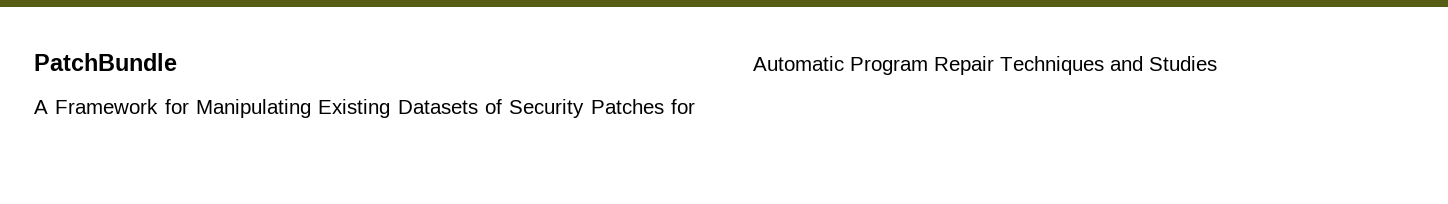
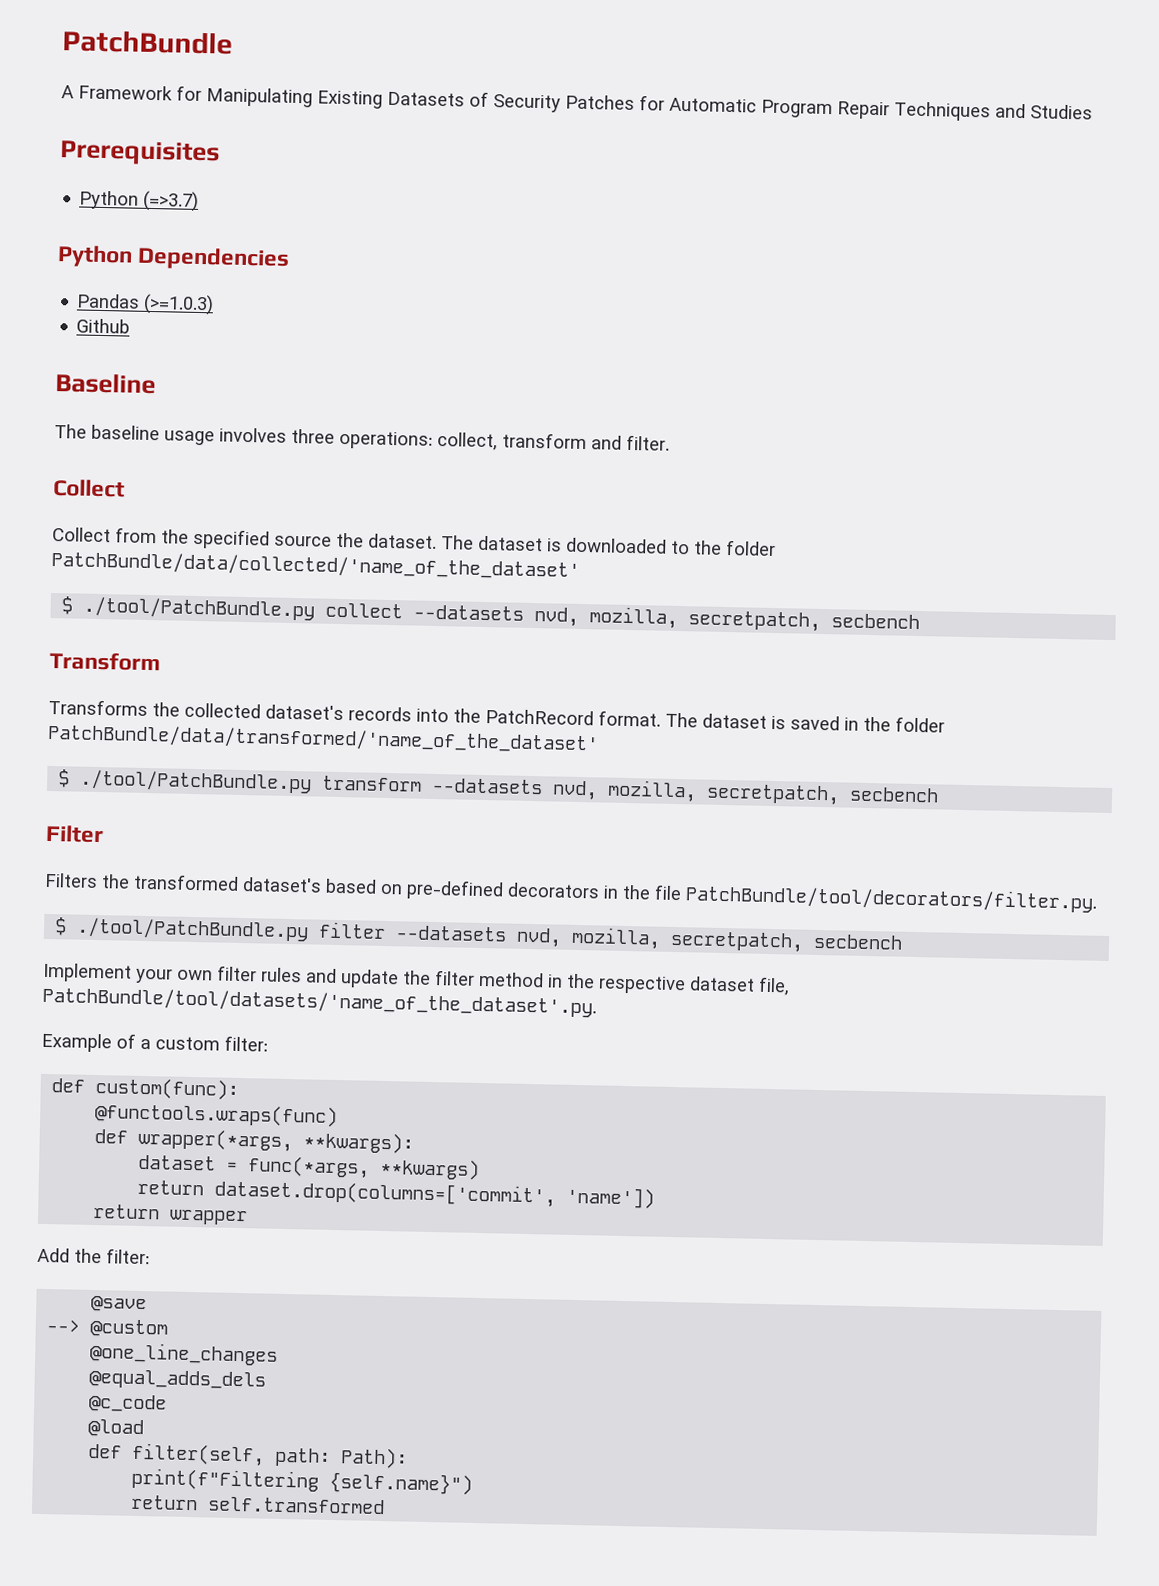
(1217, 63) none -> [59,140,220,167] [79,190,200,212] [57,245,291,271] [76,293,215,316] [76,318,131,334] [55,373,156,395] [54,424,670,451] [53,479,125,498] [52,526,776,557] [51,550,580,581] [61,596,921,632] [49,651,161,672] [48,698,945,733] [47,723,599,755] [58,769,940,806] [45,824,104,844] [44,872,1098,913] [54,917,904,953] [42,962,790,996] [42,986,597,1018] [41,1032,268,1053] [51,1077,240,1101] [95,1102,339,1128] [94,1127,415,1154] [138,1154,481,1181] [137,1179,656,1209] [93,1203,249,1226] [37,1247,150,1265] [91,1294,148,1313] [46,1318,169,1338] [90,1341,279,1366] [89,1368,267,1391] [89,1393,168,1413] [88,1418,145,1438] [88,1442,409,1469] [131,1467,474,1495] [131,1494,386,1515] // Prerequisites // Python (=>3.7) // Python Dependencies // Pandas (>=1.0.3) // Github // Baseline // The baseline usage involves three operations: collect, transform and filter. // Collect // Collect from the specified source the dataset. The dataset is downloaded to the folder PatchBundle/data/collected/'name_of_the_dataset' // $ ./tool/PatchBundle.py collect --datasets nvd, mozilla, secretpatch, secbench // Transform // Transforms the collected dataset's records into the PatchRecord format. The dataset is saved in the folder PatchBundle/data/transformed/'name_of_the_dataset' // $ ./tool/PatchBundle.py transform --datasets nvd, mozilla, secretpatch, secbench // Filter // Filters the transformed dataset's based on pre-defined decorators in the file PatchBundle/tool/decorators/filter.py. // $ ./tool/PatchBundle.py filter --datasets nvd, mozilla, secretpatch, secbench // Implement your own filter rules and update the filter method in the respective dataset file, PatchBundle/tool/datasets/'name_of_the_dataset'.py. // Example of a custom filter: // def custom(func): // @functools.wraps(func) // def wrapper(*args, **kwargs): // dataset = func(*args, **kwargs) // return dataset.drop(columns=['commit', 'name']) // return wrapper // Add the filter: // @save // --> @custom // @one_line_changes // @equal_adds_dels // @c_code // @load // def filter(self, path: Path): // print(f"Filtering {self.name}") // return self.transformed

